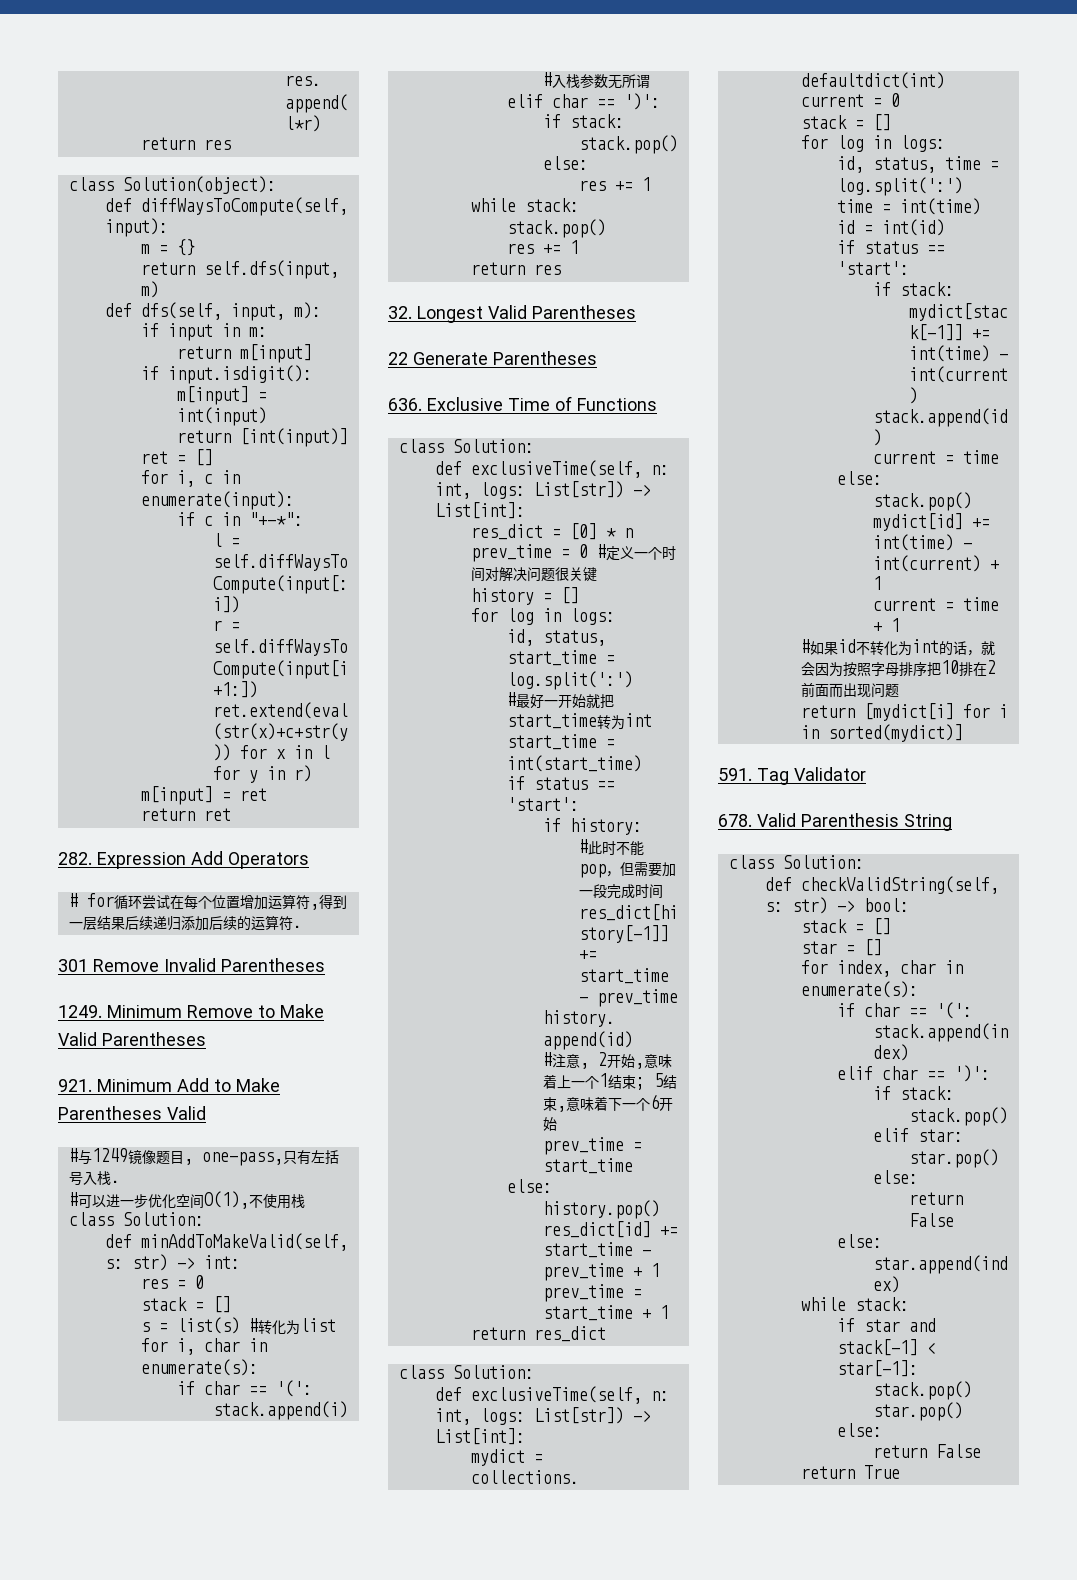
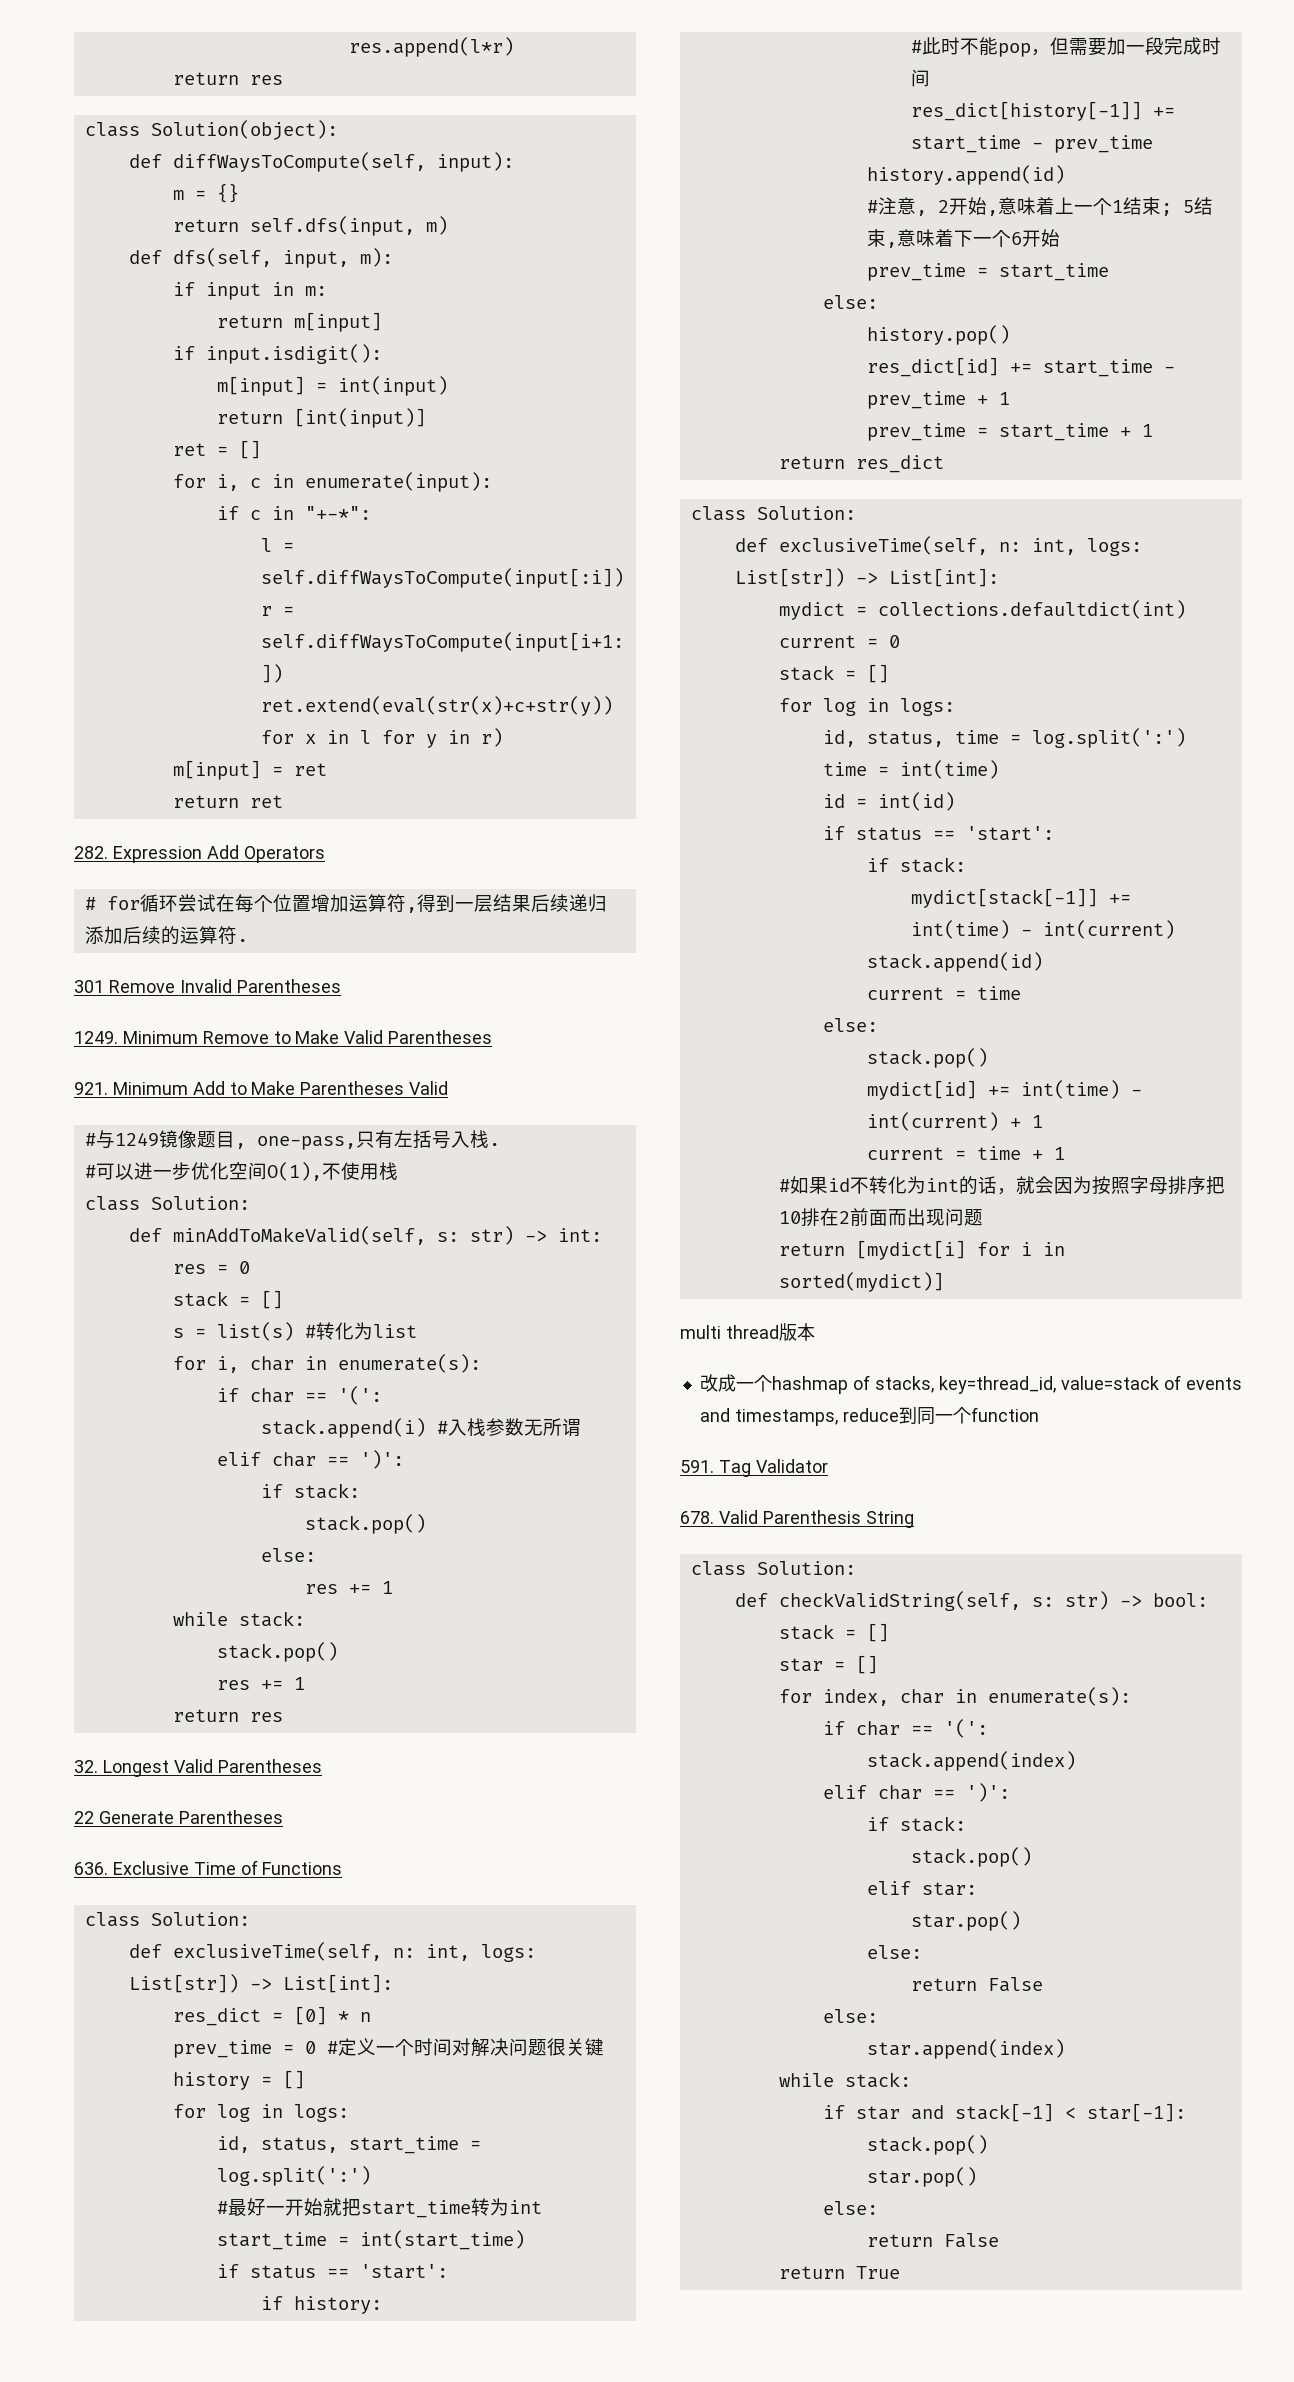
(963, 733) none -> [680,1323,815,1341] [699,1374,1243,1394] [699,1406,1039,1426] // multi thread版本 // 改成一个hashmap of stacks, key=thread_id, value=stack of events and timestamps, reduce到同一个function

